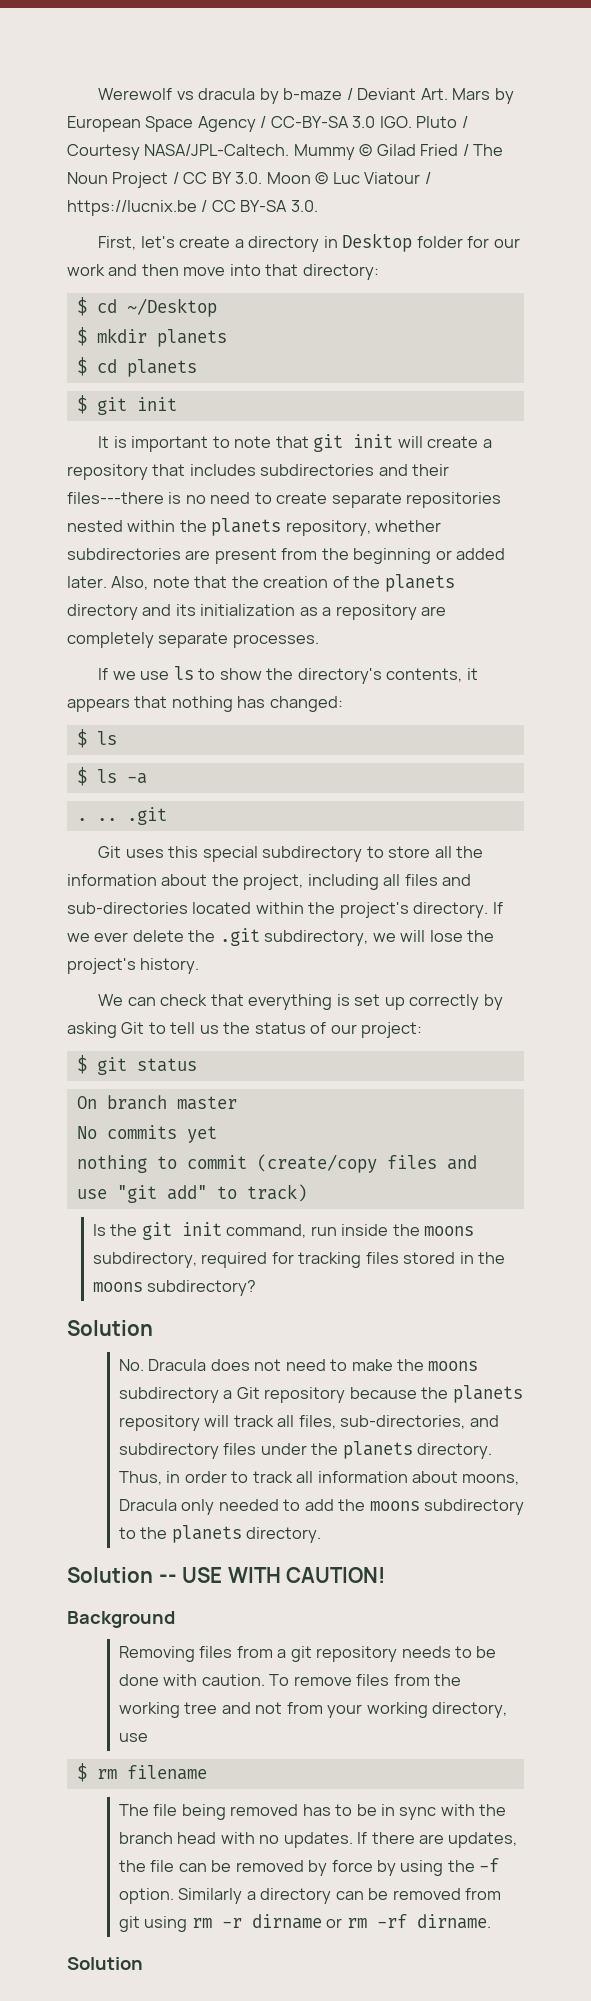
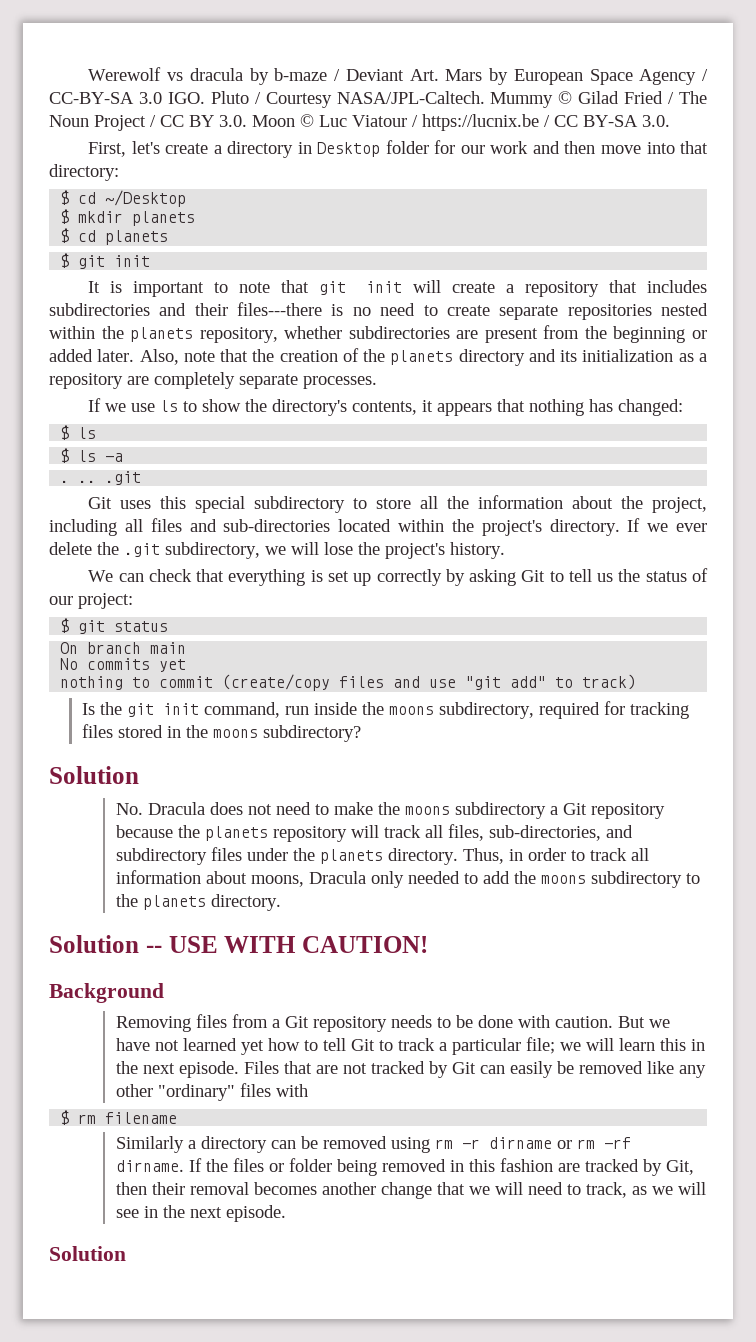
[176,1096,237,1110] master -> [150,642,187,654] main
[290,1646,312,1662] git -> [284,1016,309,1028] Git
[269,1674,461,1686] [118,1702,507,1718] [118,1733,148,1742] [76,1763,207,1782] [118,1804,507,1820] [118,1832,518,1848] [118,1858,500,1876] [118,1888,174,1904] To remove files from the working tree and not from your working directory, use // $ rm filename // The file being removed has to be in sync with the branch head with no updates. If there are updates, the file can be removed by force by using the -f option. -> [617,1016,670,1028] [115,1037,705,1055] [115,1061,706,1078] [115,1083,308,1101] [60,1110,178,1125] But we have not learned yet how to tell Git to track a particular file; we will learn this in the next episode. Files that are not tracked by Git can easily be removed like any other "ordinary" files with // $ rm filename //
[464,1888,501,1900] [118,1916,140,1932] from git -> (387, 1142) none
(491, 1921) none -> [188,1158,694,1176] [115,1182,706,1199] [115,1205,286,1222] If the files or folder being removed in this fashion are tracked by Git, then their removal becomes another change that we will need to track, as we will see in the next episode.

